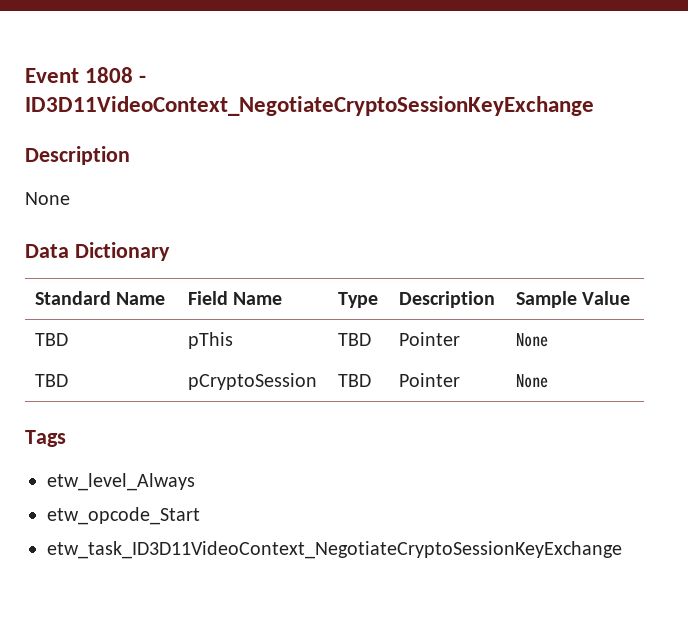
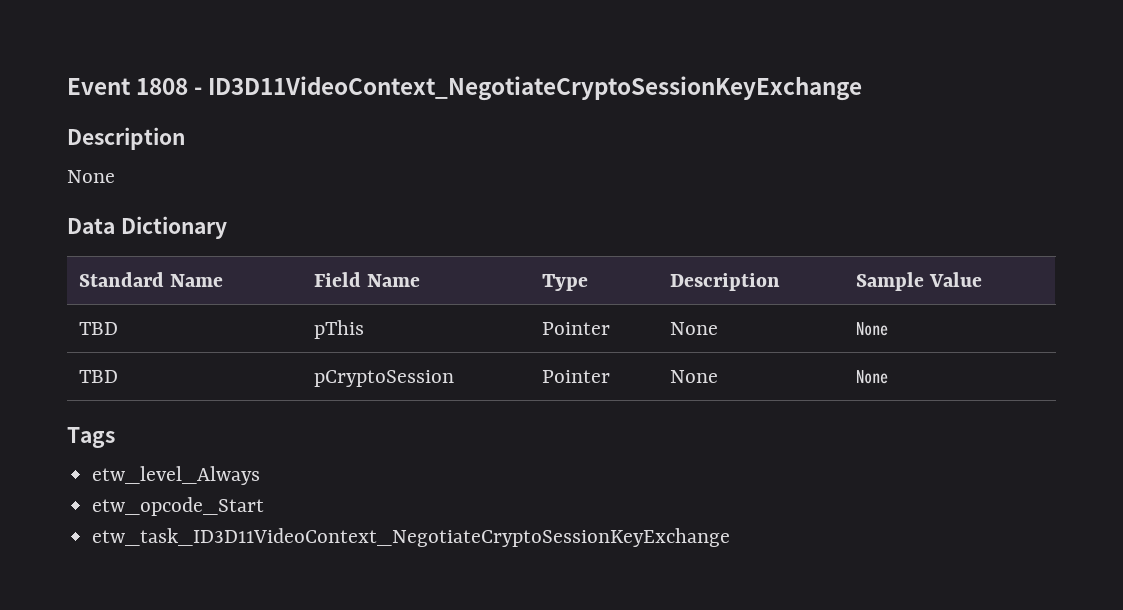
[338,333,372,346] [399,332,461,346] TBD | Pointer -> [541,322,610,335] [669,322,718,335] Pointer | None
[338,374,372,387] [399,373,461,387] TBD | Pointer -> [541,370,610,383] [669,370,718,383] Pointer | None

